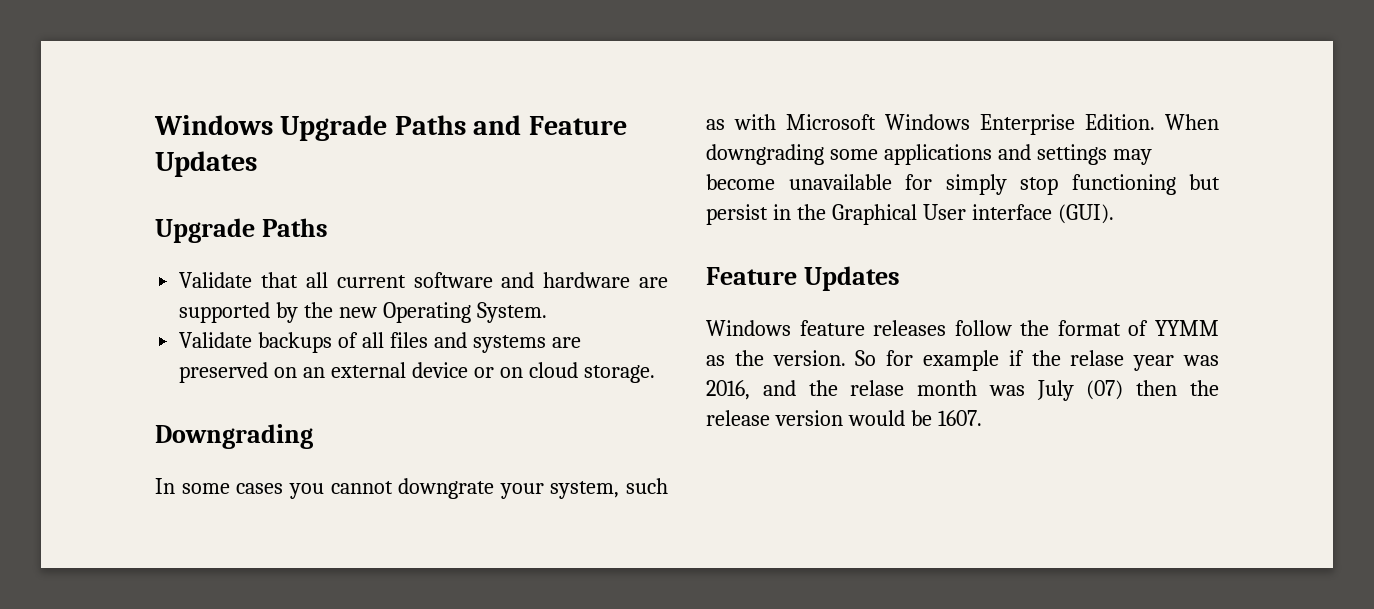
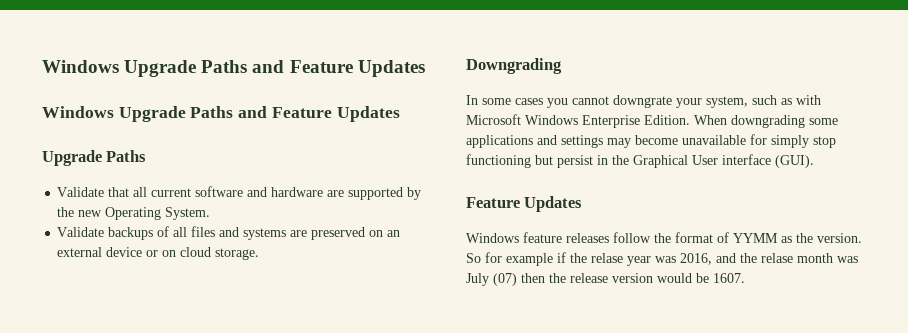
[154,115,627,141] [155,151,257,177] Windows Upgrade Paths and Feature Updates -> [42,60,425,77] [42,106,400,122] Windows Upgrade Paths and Feature Updates // Windows Upgrade Paths and Feature Updates

